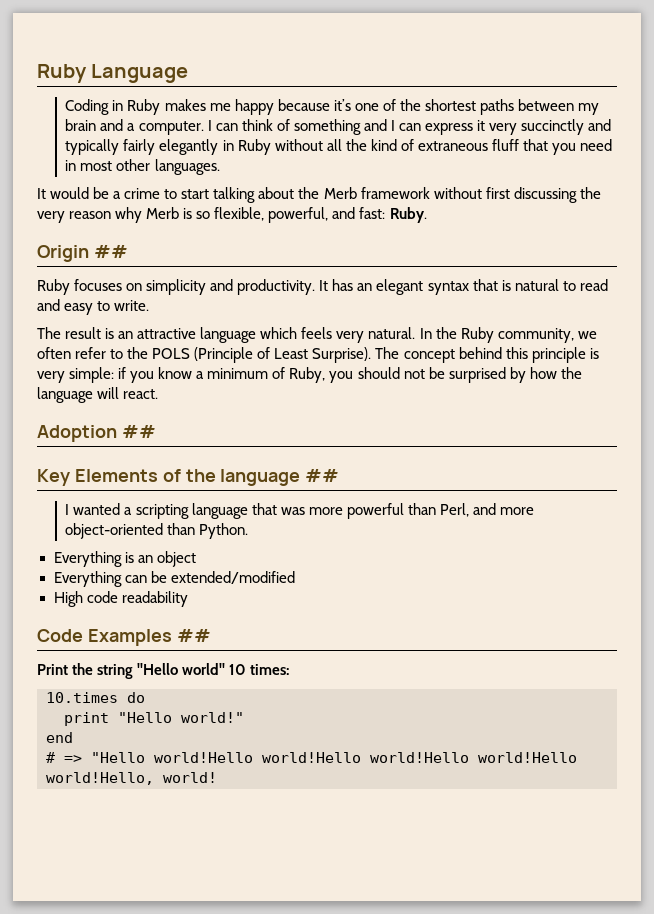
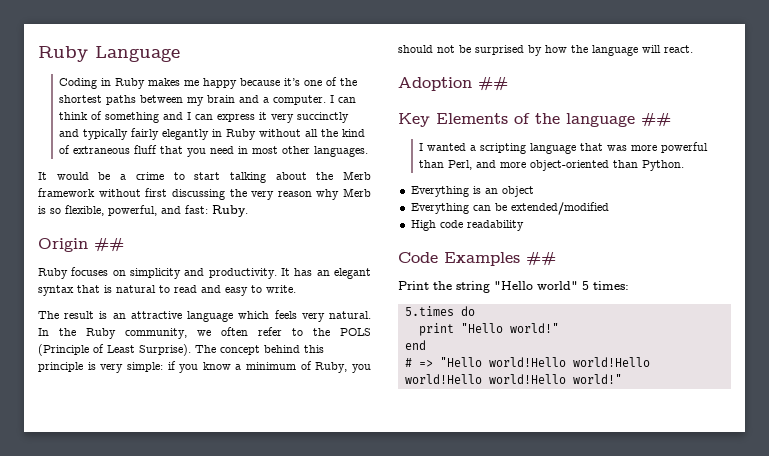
[229,664,247,675] 10 -> [582,281,589,290] 5
[46,692,118,703] 10.times -> [404,306,454,316] 5.times
[46,772,217,785] world!Hello, world! -> [572,374,622,384] world!"

